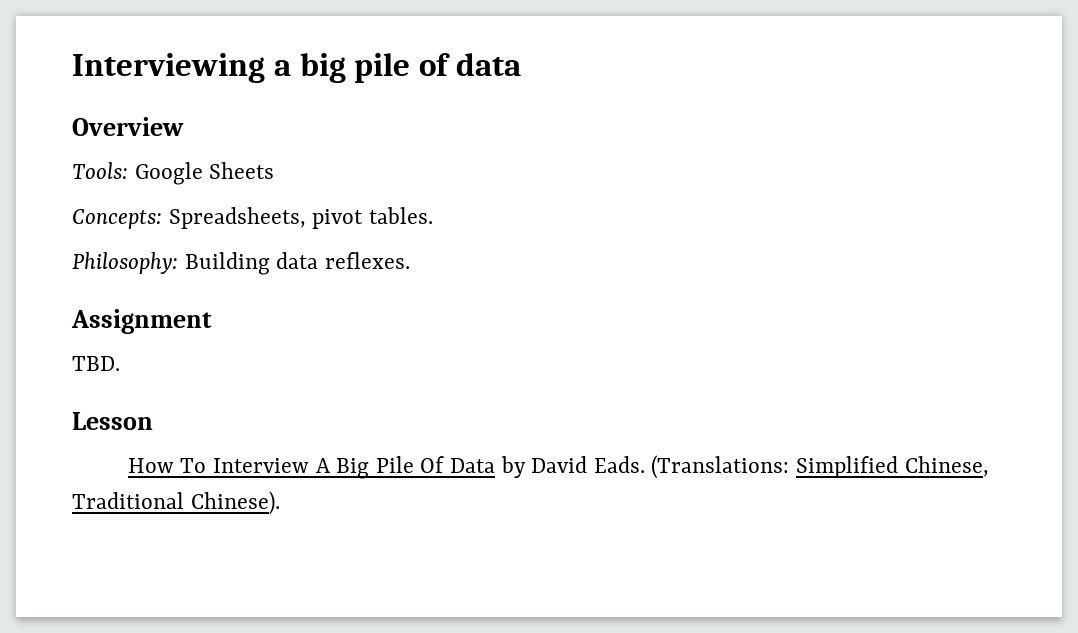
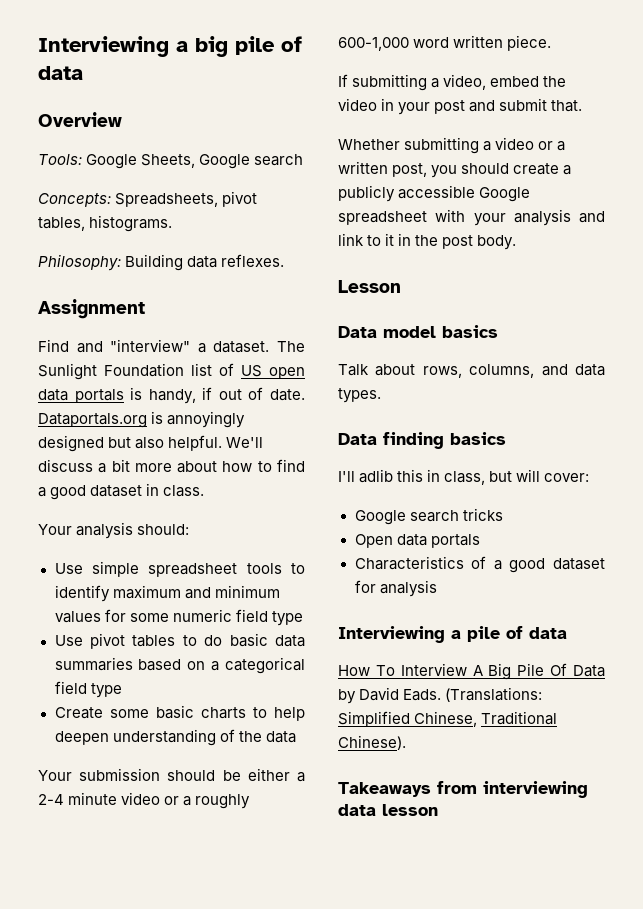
[209,162,275,179] Sheets -> [141,154,304,169] Sheets, Google search
[368,207,433,224] tables. -> [38,215,173,232] tables, histograms.
[72,356,120,371] [72,412,153,430] TBD. // Lesson -> [38,339,305,353] [38,363,305,380] [38,387,306,404] [38,411,246,428] [38,435,264,452] [38,459,305,473] [38,483,205,500] [38,522,190,539] [54,561,305,577] [54,585,280,602] [54,609,303,626] [54,633,305,649] [54,657,305,674] [54,681,122,698] [54,705,305,721] [54,729,296,746] [38,768,305,782] [38,792,251,809] [338,35,552,51] [338,74,567,91] [338,98,583,115] [338,137,566,154] [338,161,572,178] [338,185,531,202] [338,209,605,226] [338,233,517,250] [338,280,401,293] [338,325,498,338] [338,364,605,378] [338,388,381,403] [338,432,506,449] [338,469,590,485] [354,508,503,525] [354,534,480,548] [354,556,605,573] [354,580,437,597] [338,626,567,643] Find and "interview" a dataset. The Sunlight Foundation list of US open data portals is handy, if out of date. Dataportals.org is annoyingly designed but also helpful. We'll discuss a bit more about how to find a good dataset in class. // Your analysis should: // Use simple spreadsheet tools to identify maximum and minimum values for some numeric field type // Use pivot tables to do basic data summaries based on a categorical field type // Create some basic charts to help deepen understanding of the data // Your submission should be either a 2-4 minute video or a roughly 600-1,000 word written piece. // If submitting a video, embed the video in your post and submit that. // Whether submitting a video or a written post, you should create a publicly accessible Google spreadsheet with your analysis and link to it in the post body. // Lesson // Data model basics // Talk about rows, columns, and data types. // Data finding basics // I'll adlib this in class, but will cover: // Google search tricks // Open data portals // Characteristics of a good dataset for analysis // Interviewing a pile of data
(280, 503) none -> [338,781,588,798] [338,804,438,816] // Takeaways from interviewing data lesson

